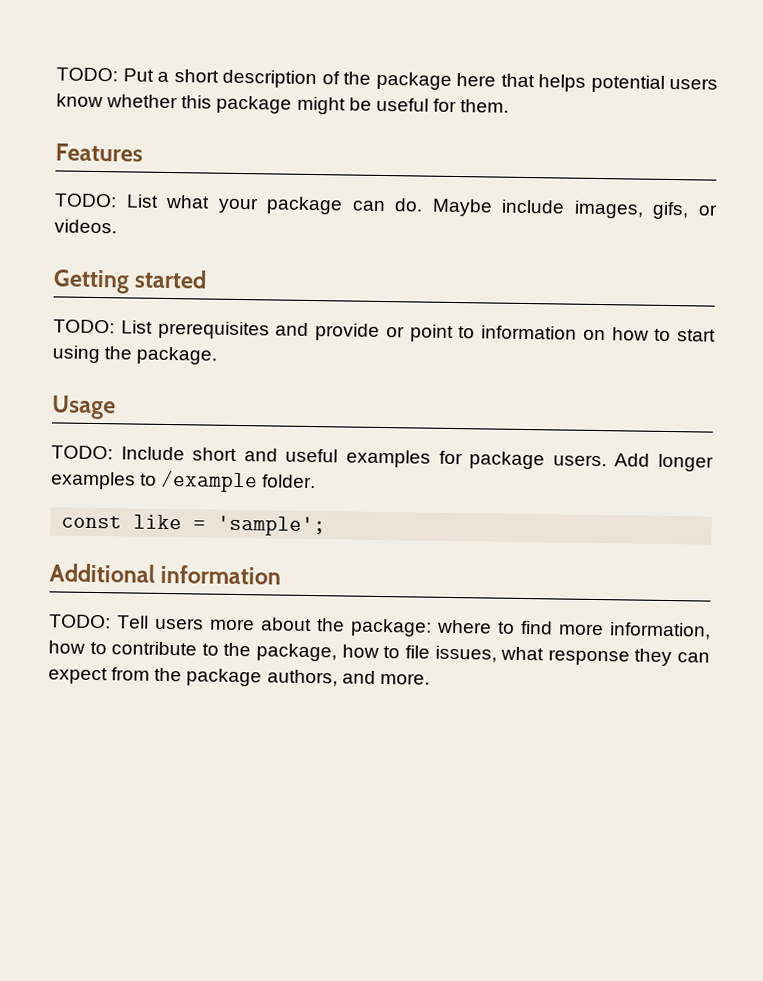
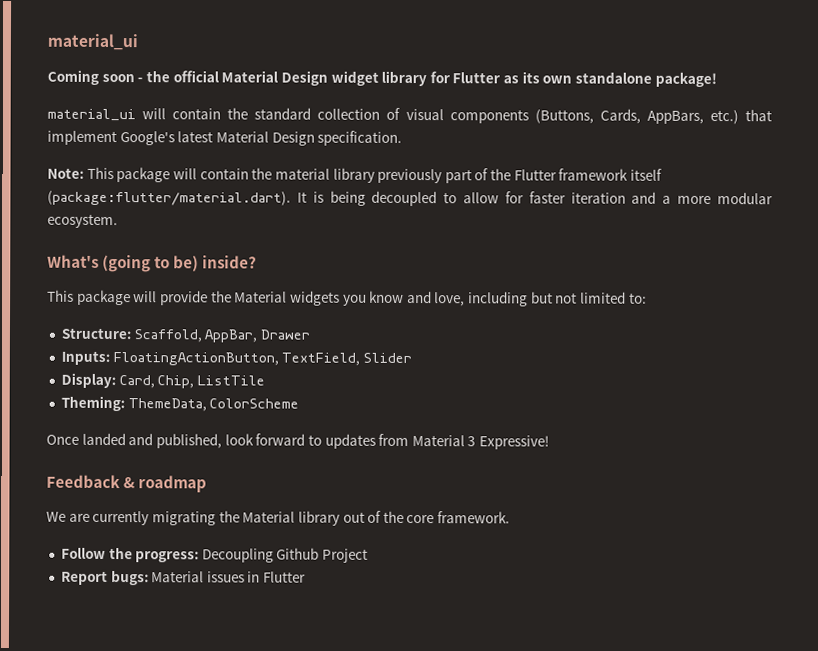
[56,67,718,93] [56,93,510,115] [55,143,143,162] [54,193,718,220] [54,219,117,234] [53,269,208,294] [53,319,716,342] [52,345,218,365] [51,395,116,420] [51,445,715,472] [50,469,317,493] [61,514,327,537] [49,563,282,585] [49,614,711,640] [48,640,710,667] [48,667,430,687] TODO: Put a short description of the package here that helps potential users know whether this package might be useful for them. // Features // TODO: List what your package can do. Maybe include images, gifs, or videos. // Getting started // TODO: List prerequisites and provide or point to information on how to start using the package. // Usage // TODO: Include short and useful examples for package users. Add longer examples to /example folder. // const like = 'sample'; // Additional information // TODO: Tell users more about the package: where to find more information, how to contribute to the package, how to file issues, what response they can expect from the package authors, and more. -> [47,33,138,51] [47,69,717,88] [47,107,773,125] [47,130,403,146] [47,166,663,184] [47,190,773,207] [47,213,118,229] [47,254,258,273] [47,289,647,307] [60,327,310,343] [60,350,412,366] [60,372,265,389] [60,395,300,412] [46,432,550,450] [46,474,208,493] [46,510,511,526] [60,547,369,563] [60,570,307,586] material_ui // Coming soon - the official Material Design widget library for Flutter as its own standalone package! // material_ui will contain the standard collection of visual components (Buttons, Cards, AppBars, etc.) that implement Google's latest Material Design specification. // Note: This package will contain the material library previously part of the Flutter framework itself (package:flutter/material.dart). It is being decoupled to allow for faster iteration and a more modular ecosystem. // What's (going to be) inside? // This package will provide the Material widgets you know and love, including but not limited to: // Structure: Scaffold, AppBar, Drawer // Inputs: FloatingActionButton, TextField, Slider // Display: Card, Chip, ListTile // Theming: ThemeData, ColorScheme // Once landed and published, look forward to updates from Material 3 Expressive! // Feedback & roadmap // We are currently migrating the Material library out of the core framework. // Follow the progress: Decoupling Github Project // Report bugs: Material issues in Flutter

